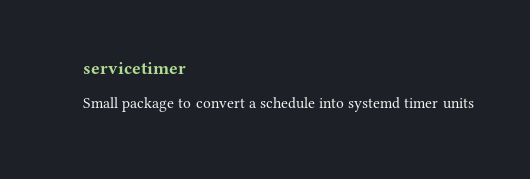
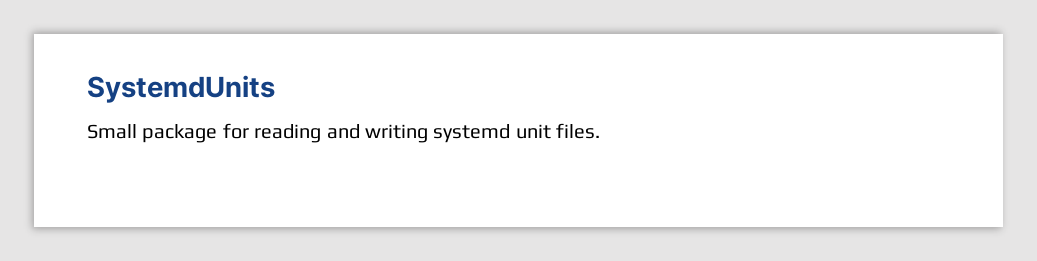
[83,62,186,74] servicetimer -> [87,75,275,103] SystemdUnits
[178,97,474,112] to convert a schedule into systemd timer units -> [222,123,601,143] for reading and writing systemd unit files.

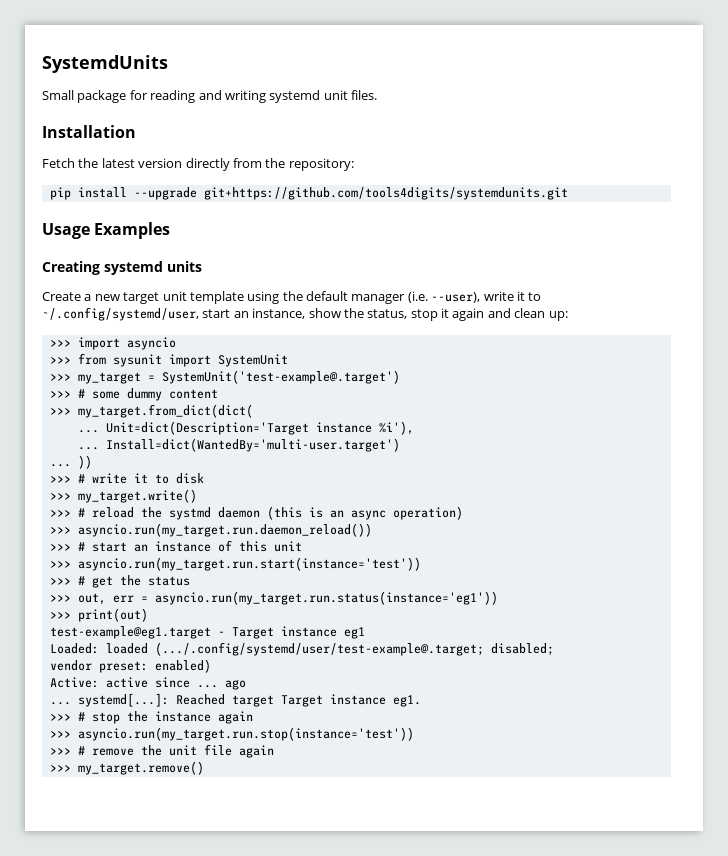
(601, 131) none -> [42,125,136,138] [42,158,354,171] [49,187,568,200] [42,222,171,239] [42,261,202,275] [42,291,542,304] [42,307,568,321] [49,337,176,350] [49,353,288,367] [49,370,400,384] [49,388,218,401] [49,404,253,418] [77,421,414,435] [77,438,400,452] [49,455,92,469] [49,473,204,484] [49,489,197,503] [49,506,463,520] [49,523,372,537] [49,540,302,552] [49,557,421,571] [49,575,190,588] [49,591,498,605] [49,608,148,622] [49,626,365,639] [49,642,554,656] [49,659,211,673] [49,677,246,690] [49,693,421,707] [49,711,253,724] [49,727,414,741] [49,744,274,758] [49,761,204,775] // Installation // Fetch the latest version directly from the repository: // pip install --upgrade git+https://github.com/tools4digits/systemdunits.git // Usage Examples // Creating systemd units // Create a new target unit template using the default manager (i.e. --user), write it to ~/.config/systemd/user, start an instance, show the status, stop it again and clean up: // >>> import asyncio // >>> from sysunit import SystemUnit // >>> my_target = SystemUnit('test-example@.target') // >>> # some dummy content // >>> my_target.from_dict(dict( // ... Unit=dict(Description='Target instance %i'), // ... Install=dict(WantedBy='multi-user.target') // ... )) // >>> # write it to disk // >>> my_target.write() // >>> # reload the systmd daemon (this is an async operation) // >>> asyncio.run(my_target.run.daemon_reload()) // >>> # start an instance of this unit // >>> asyncio.run(my_target.run.start(instance='test')) // >>> # get the status // >>> out, err = asyncio.run(my_target.run.status(instance='eg1')) // >>> print(out) // test-example@eg1.target - Target instance eg1 // Loaded: loaded (.../.config/systemd/user/test-example@.target; disabled; // vendor preset: enabled) // Active: active since ... ago // ... systemd[...]: Reached target Target instance eg1. // >>> # stop the instance again // >>> asyncio.run(my_target.run.stop(instance='test')) // >>> # remove the unit file again // >>> my_target.remove()

